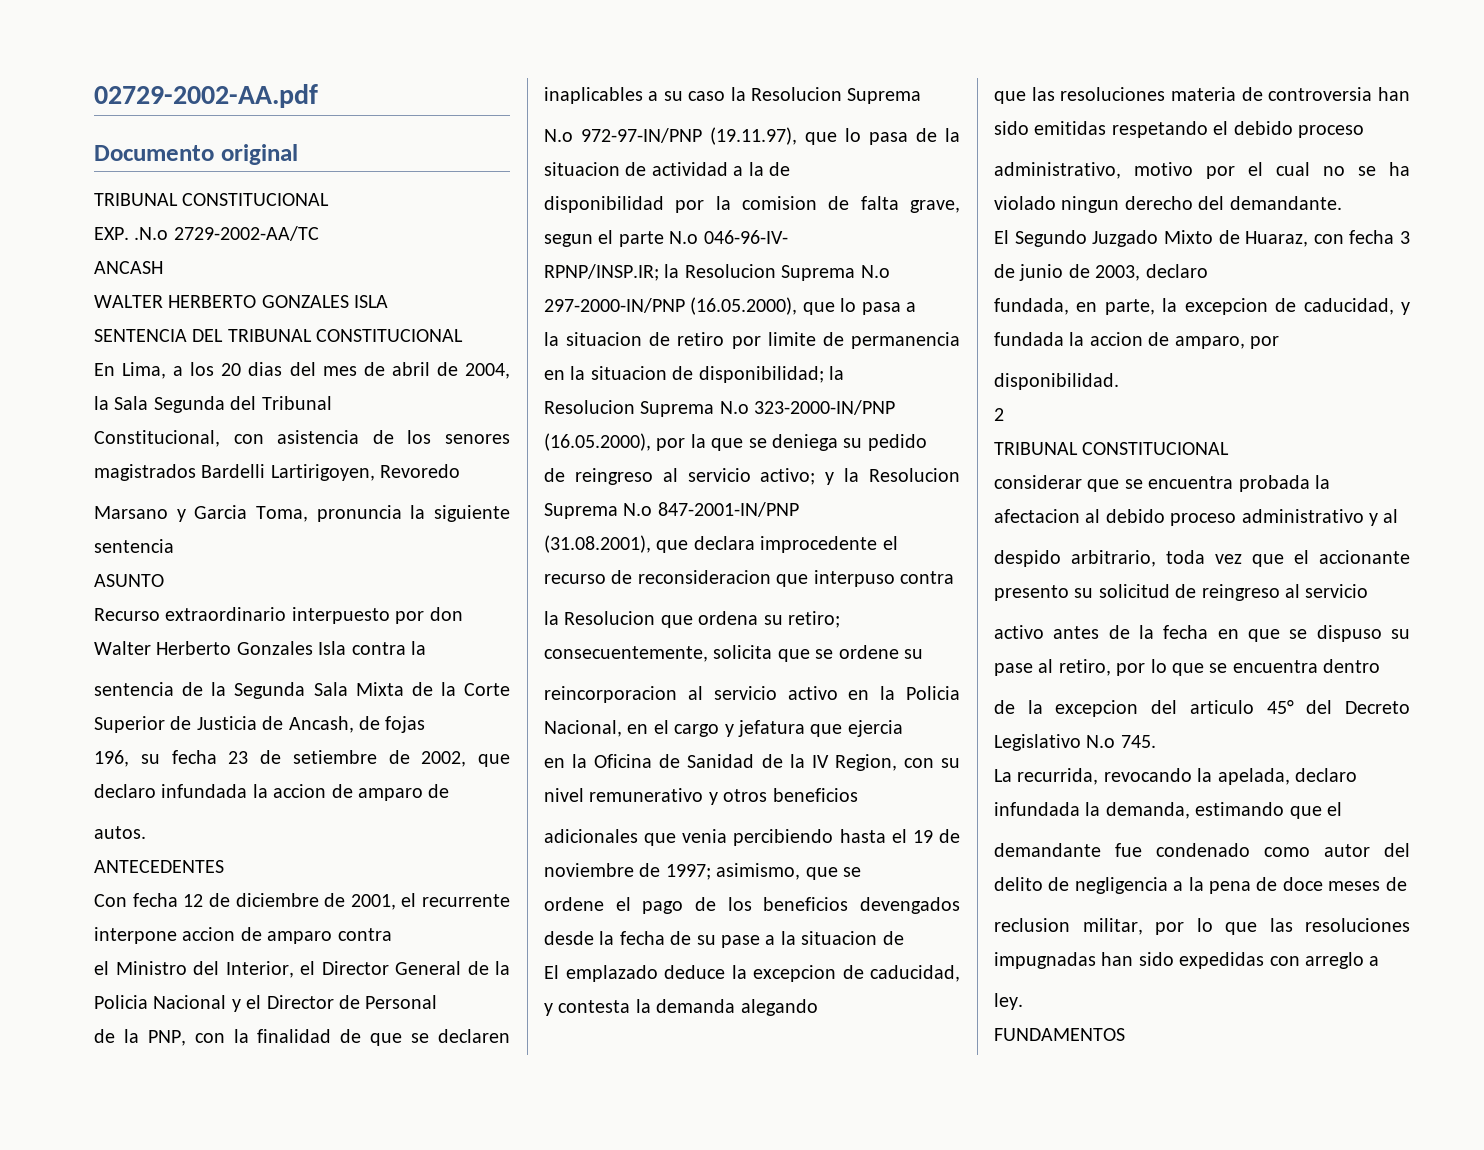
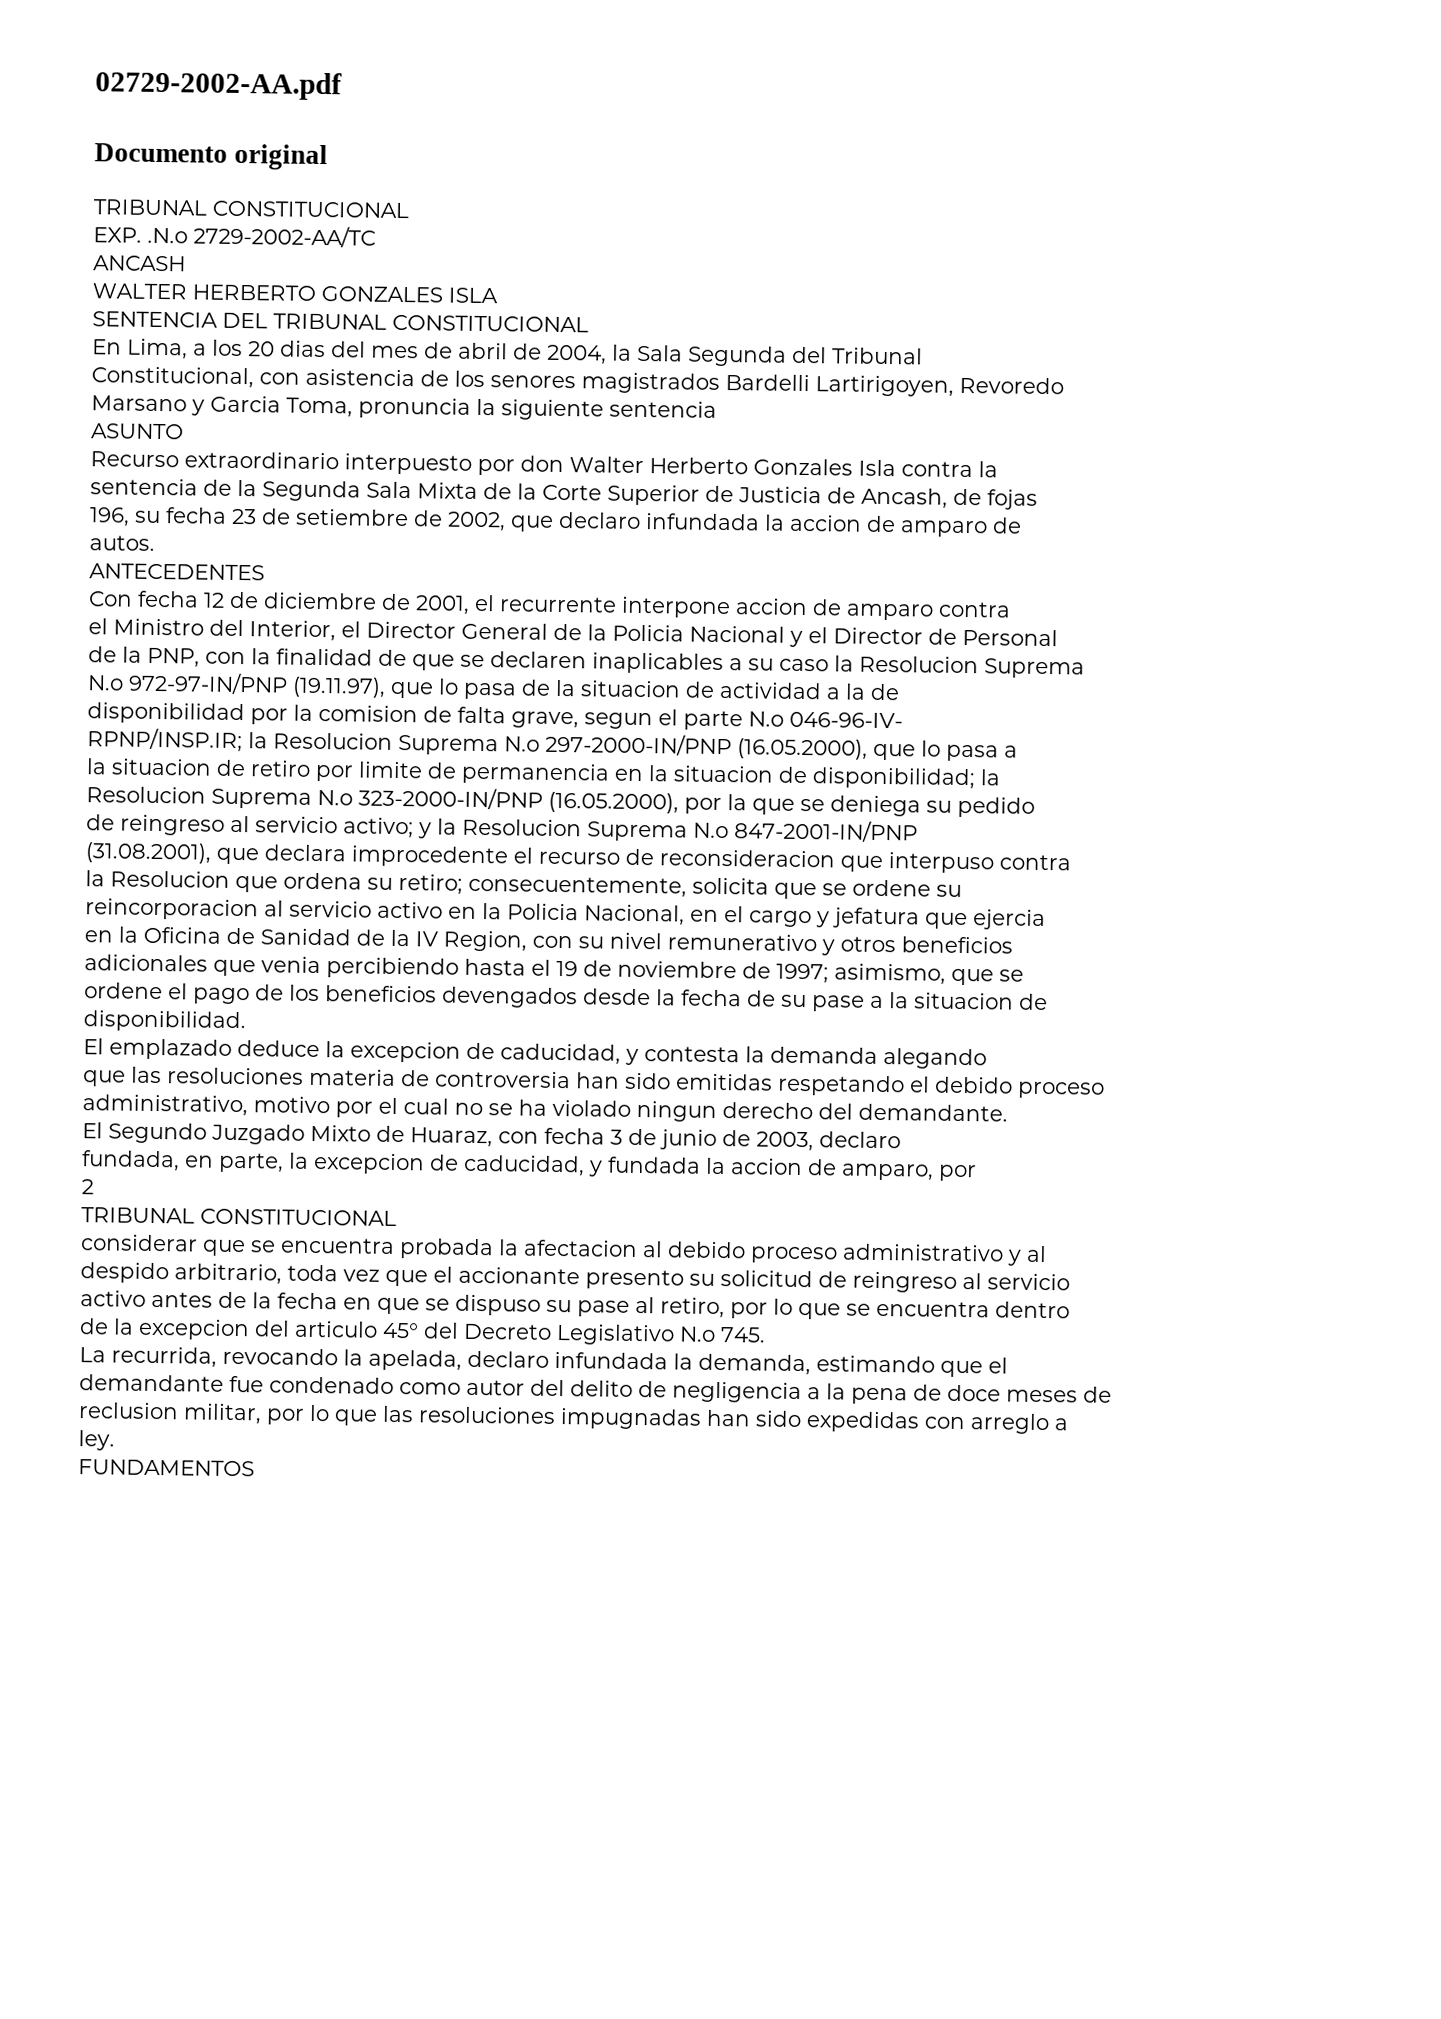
(904, 938) none -> [83,1010,246,1033] // disponibilidad.
[994,373,1119,390] // disponibilidad. -> (977, 1173) none

